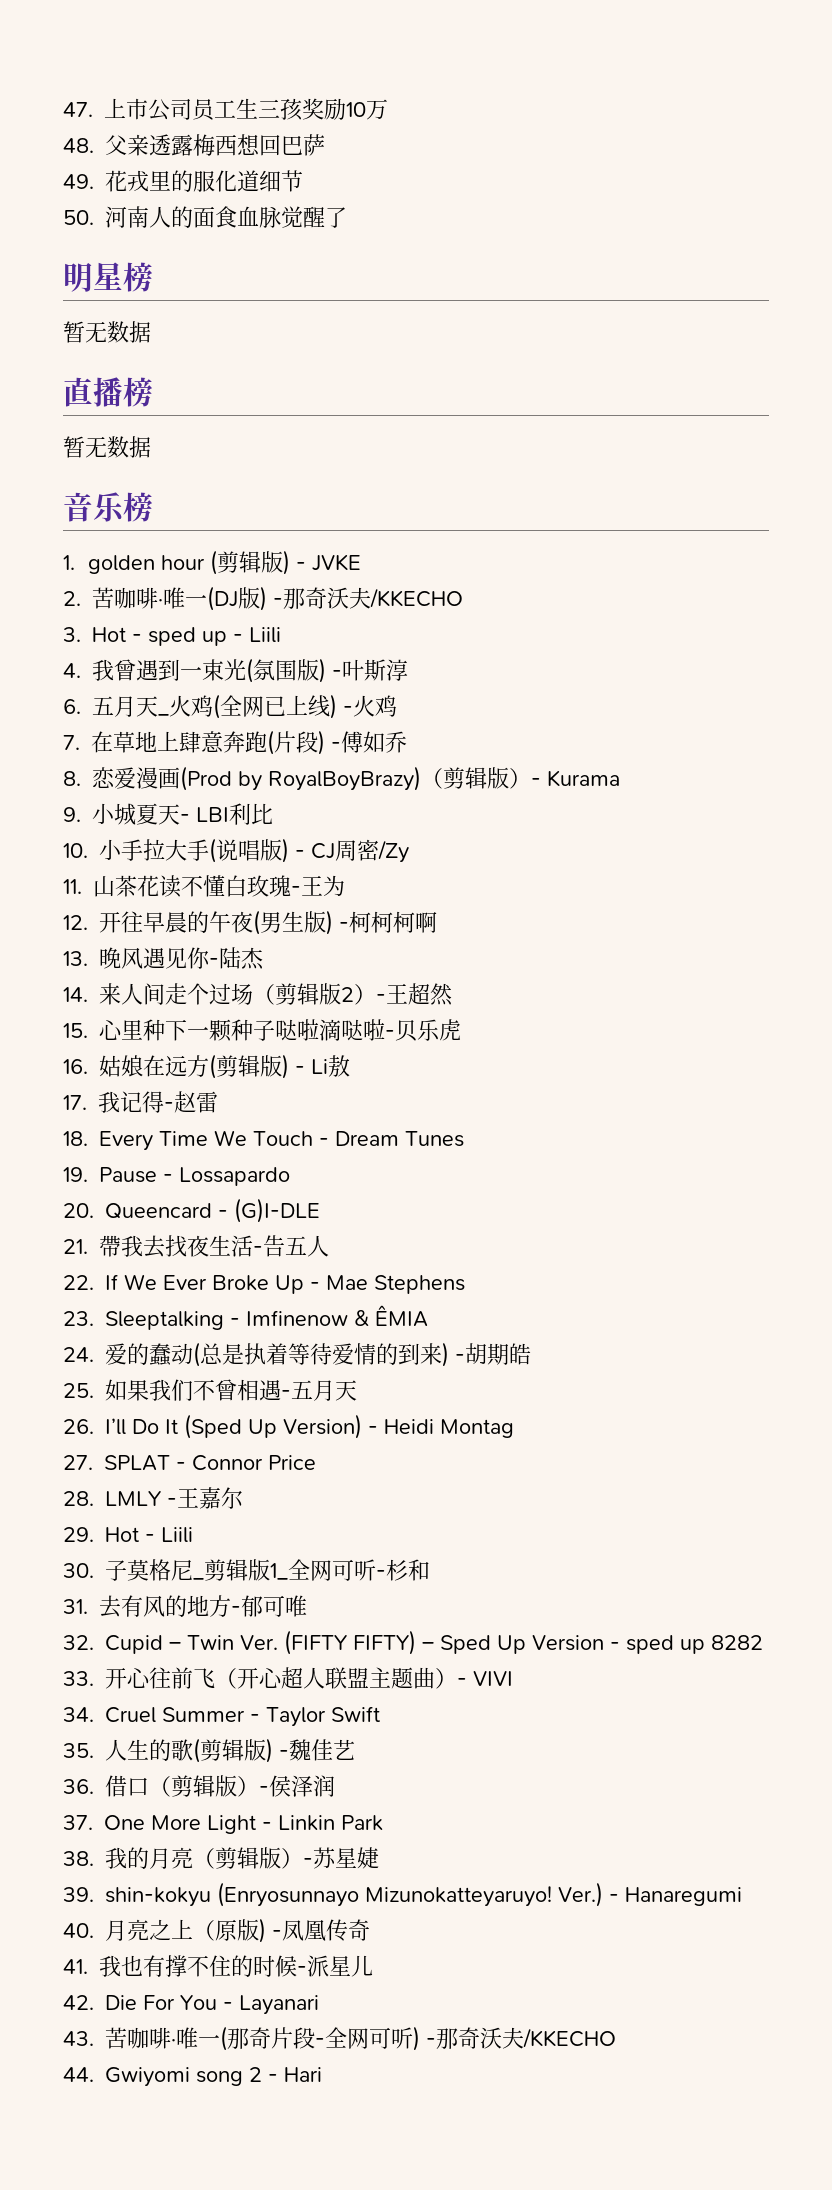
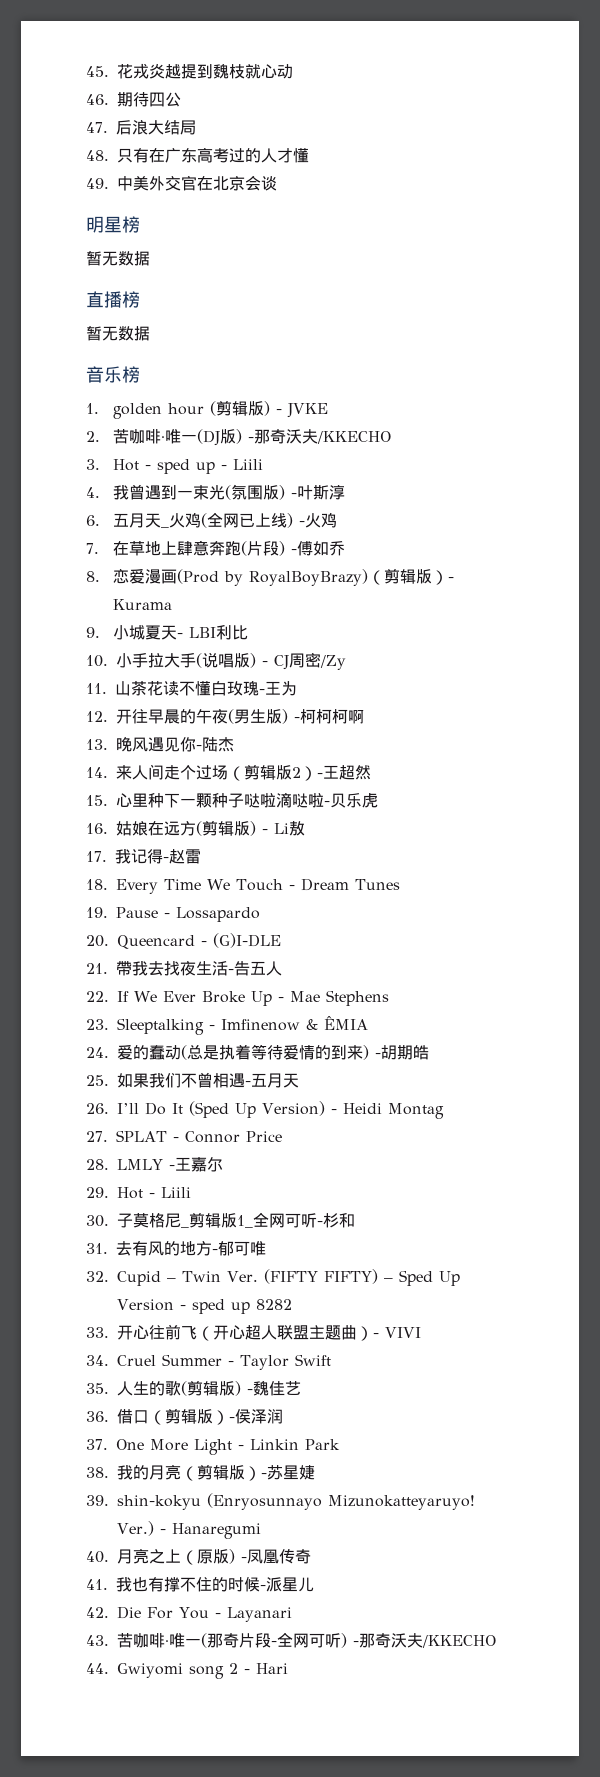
[63,98,388,121] [63,134,325,156] [63,170,303,192] [63,206,347,228] 47.上市公司员工生三孩奖励10万 // 48.父亲透露梅西想回巴萨 // 49.花戎里的服化道细节 // 50.河南人的面食血脉觉醒了 -> [86,63,293,79] [86,92,181,107] [86,119,196,135] [86,147,309,163] [86,175,277,191] 45.花戎炎越提到魏枝就心动 // 46.期待四公 // 47.后浪大结局 // 48.只有在广东高考过的人才懂 // 49.中美外交官在北京会谈

